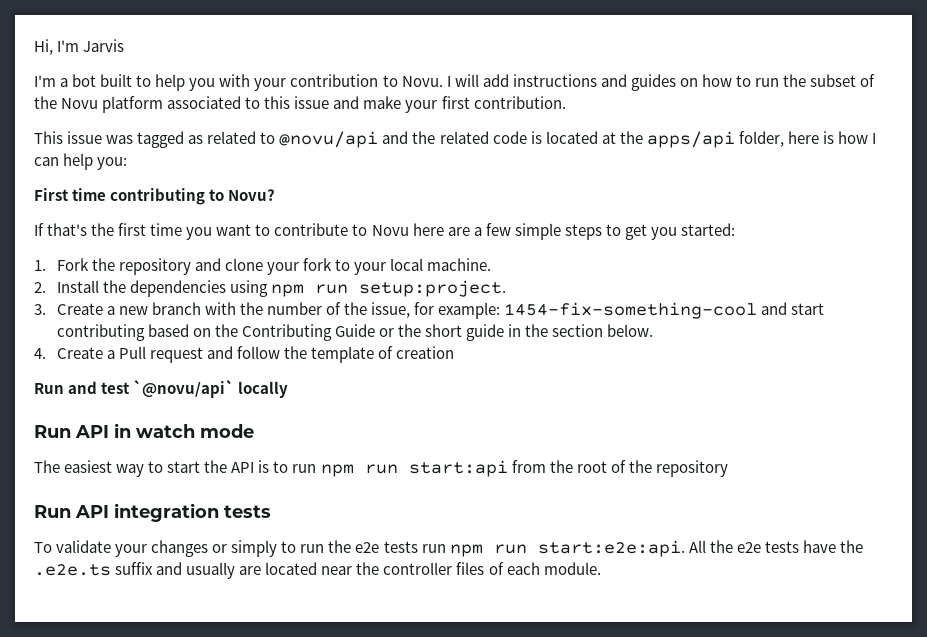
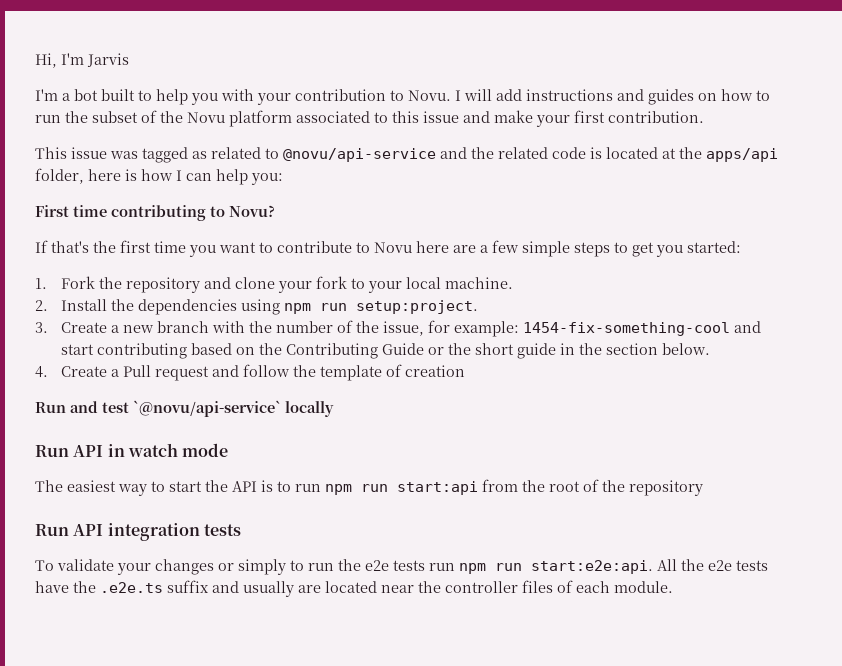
[279,131,379,148] @novu/api -> [283,148,436,162] @novu/api-service
[133,380,235,398] `@novu/api` -> [133,400,281,417] `@novu/api-service`

